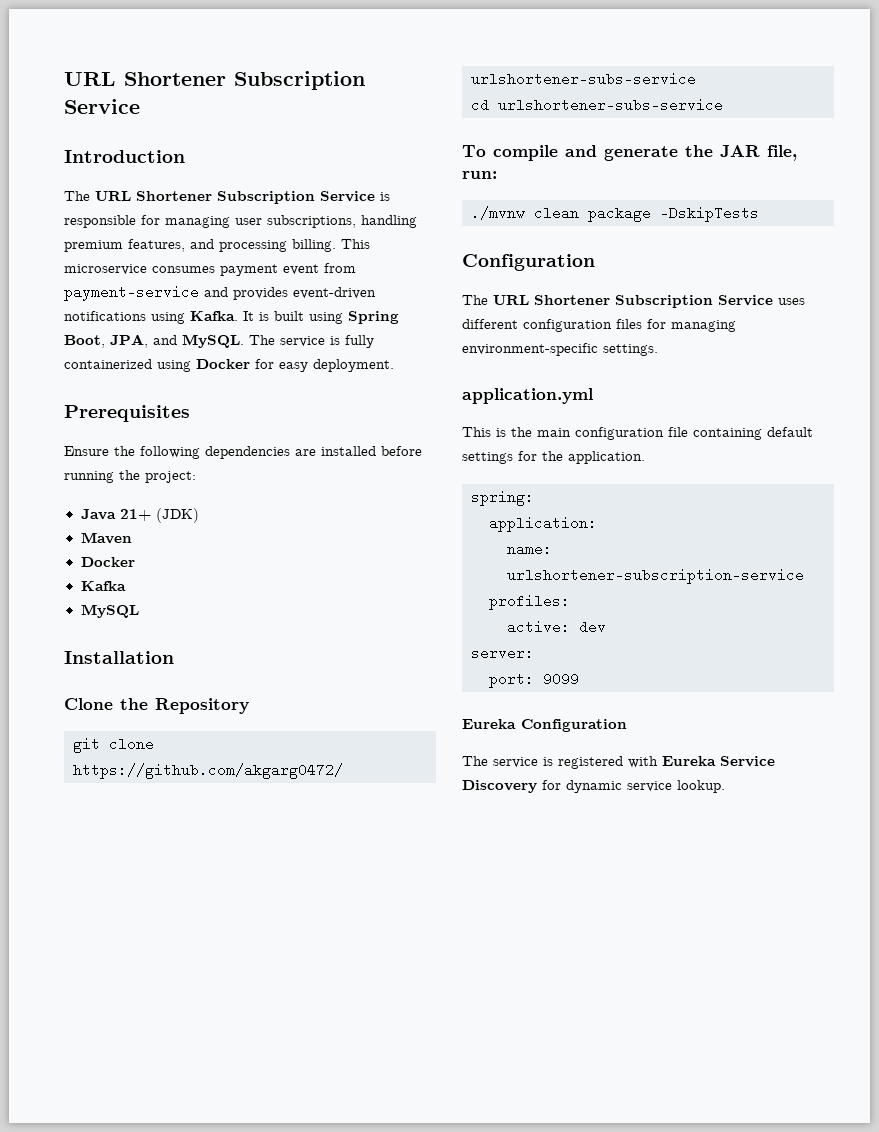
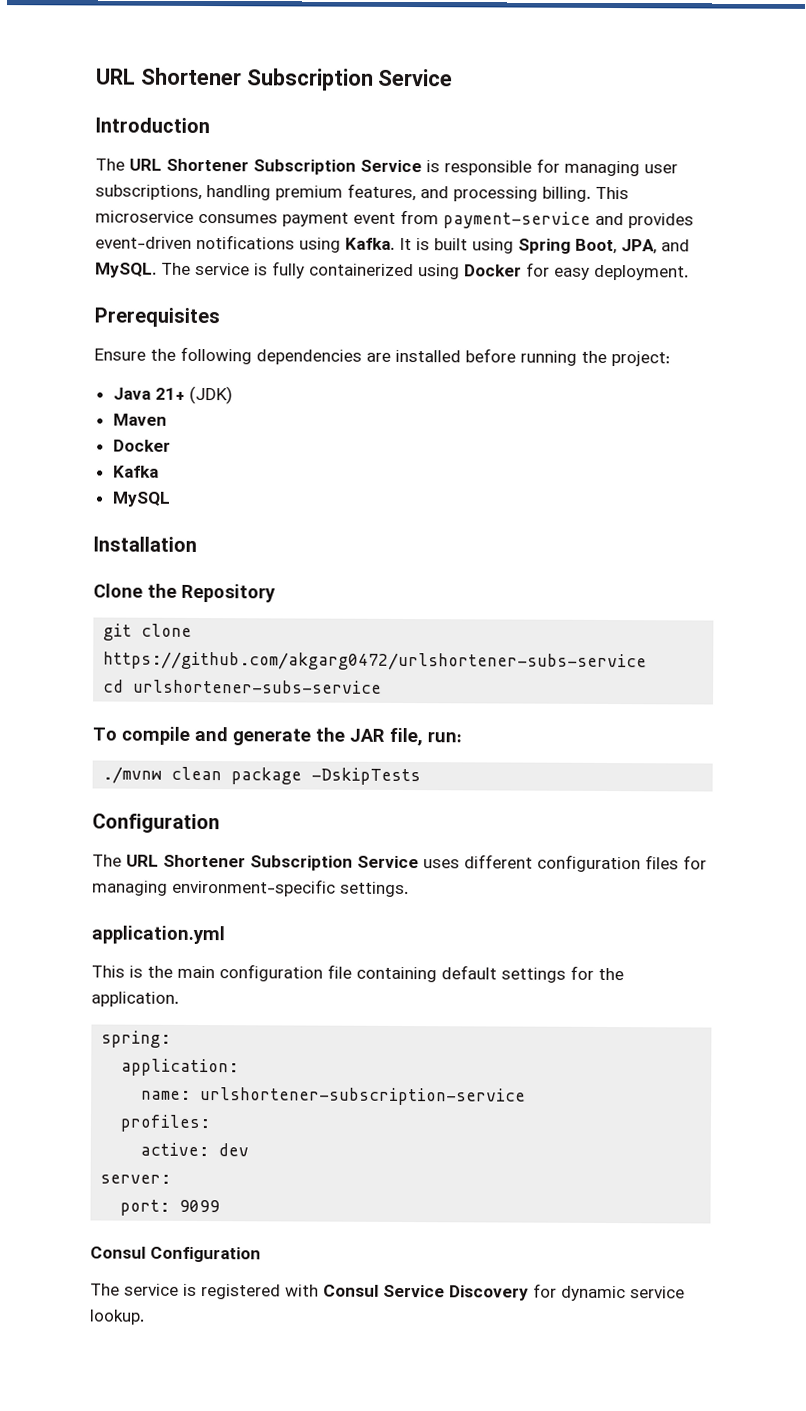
[462,719,516,729] Eureka -> [90,1246,146,1259] Consul
[662,756,716,766] Eureka -> [323,1284,379,1297] Consul

